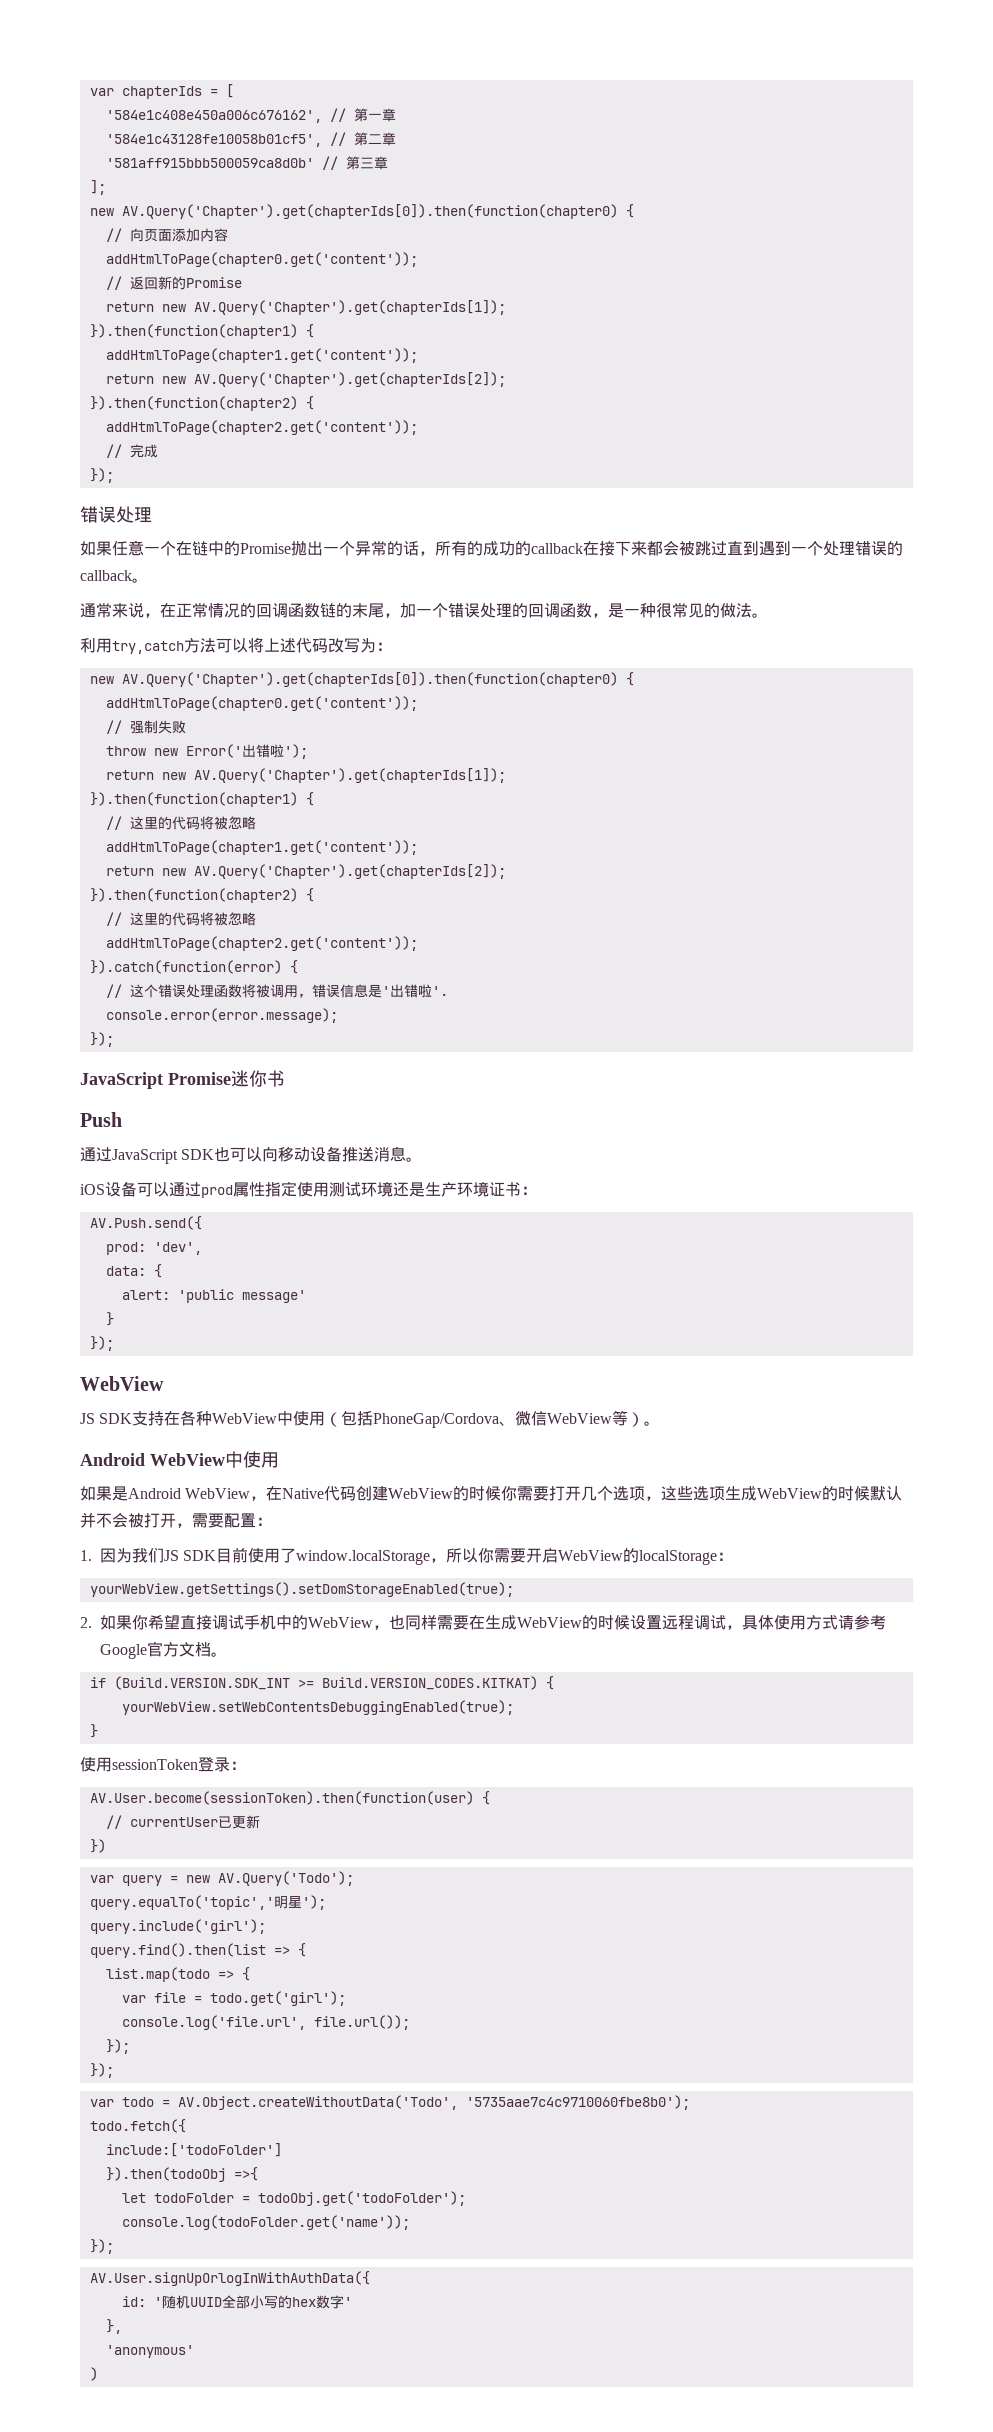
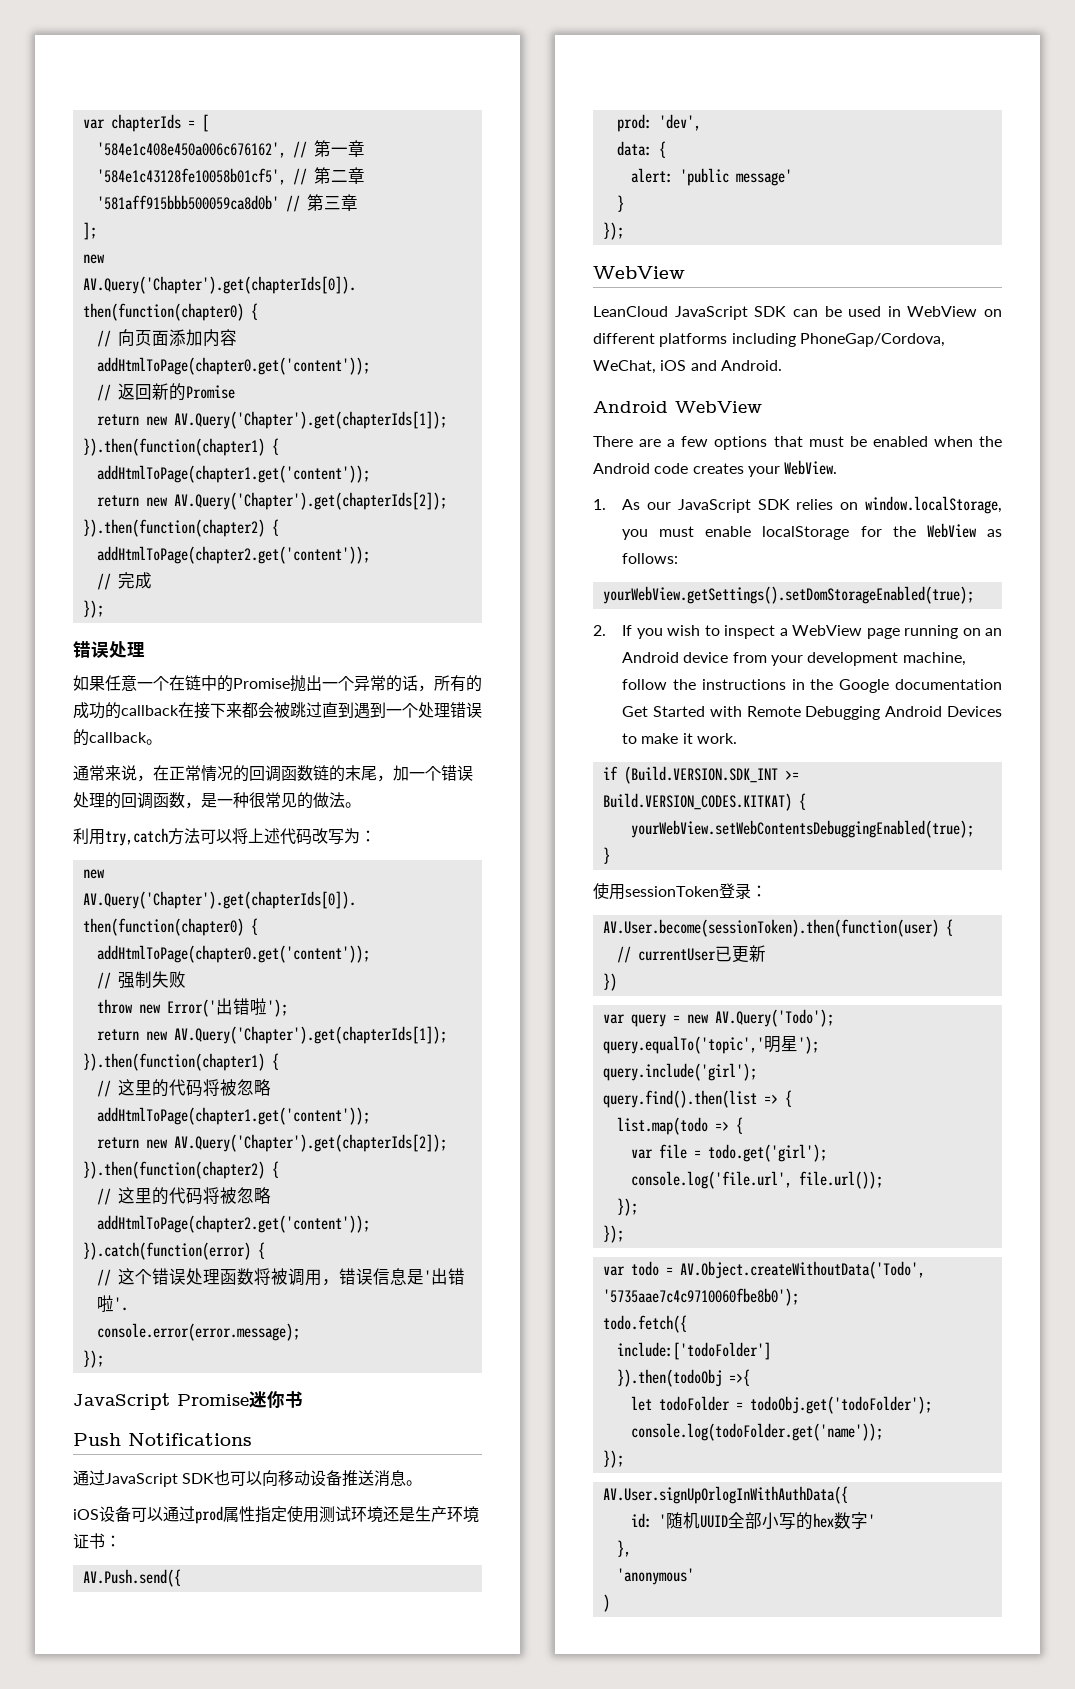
(122, 1119) none -> [128,1433,252,1446] Notifications
[80,1410,661,1428] [80,1451,279,1468] [80,1485,903,1501] [80,1512,272,1528] [80,1547,734,1565] [89,1582,514,1597] [80,1614,886,1630] [100,1641,227,1659] JS SDK支持在各种WebView中使用（包括PhoneGap/Cordova、微信WebView等）。 // Android WebView中使用 // 如果是Android WebView，在Native代码创建WebView的时候你需要打开几个选项，这些选项生成WebView的时候默认并不会被打开，需要配置： // 1.因为我们JS SDK目前使用了window.localStorage，所以你需要开启WebView的localStorage： // yourWebView.getSettings().setDomStorageEnabled(true); // 2.如果你希望直接调试手机中的WebView，也同样需要在生成WebView的时候设置远程调试，具体使用方式请参考Google官方文档。 -> [593,306,1002,320] [593,333,945,347] [593,360,782,374] [593,401,762,413] [593,436,1002,450] [593,460,838,477] [593,496,1002,514] [622,523,1002,540] [622,553,679,564] [602,586,974,604] [593,625,1002,639] [622,652,966,666] [622,679,1002,693] [622,706,1002,720] [622,733,737,744] LeanCloud JavaScript SDK can be used in WebView on different platforms including PhoneGap/Cordova, WeChat, iOS and Android. // Android WebView // There are a few options that must be enabled when the Android code creates your WebView. // 1. As our JavaScript SDK relies on window.localStorage, you must enable localStorage for the WebView as follows: // yourWebView.getSettings().setDomStorageEnabled(true); // 2. If you wish to inspect a WebView page running on an Android device from your development machine, follow the instructions in the Google documentation Get Started with Remote Debugging Android Devices to make it work.

